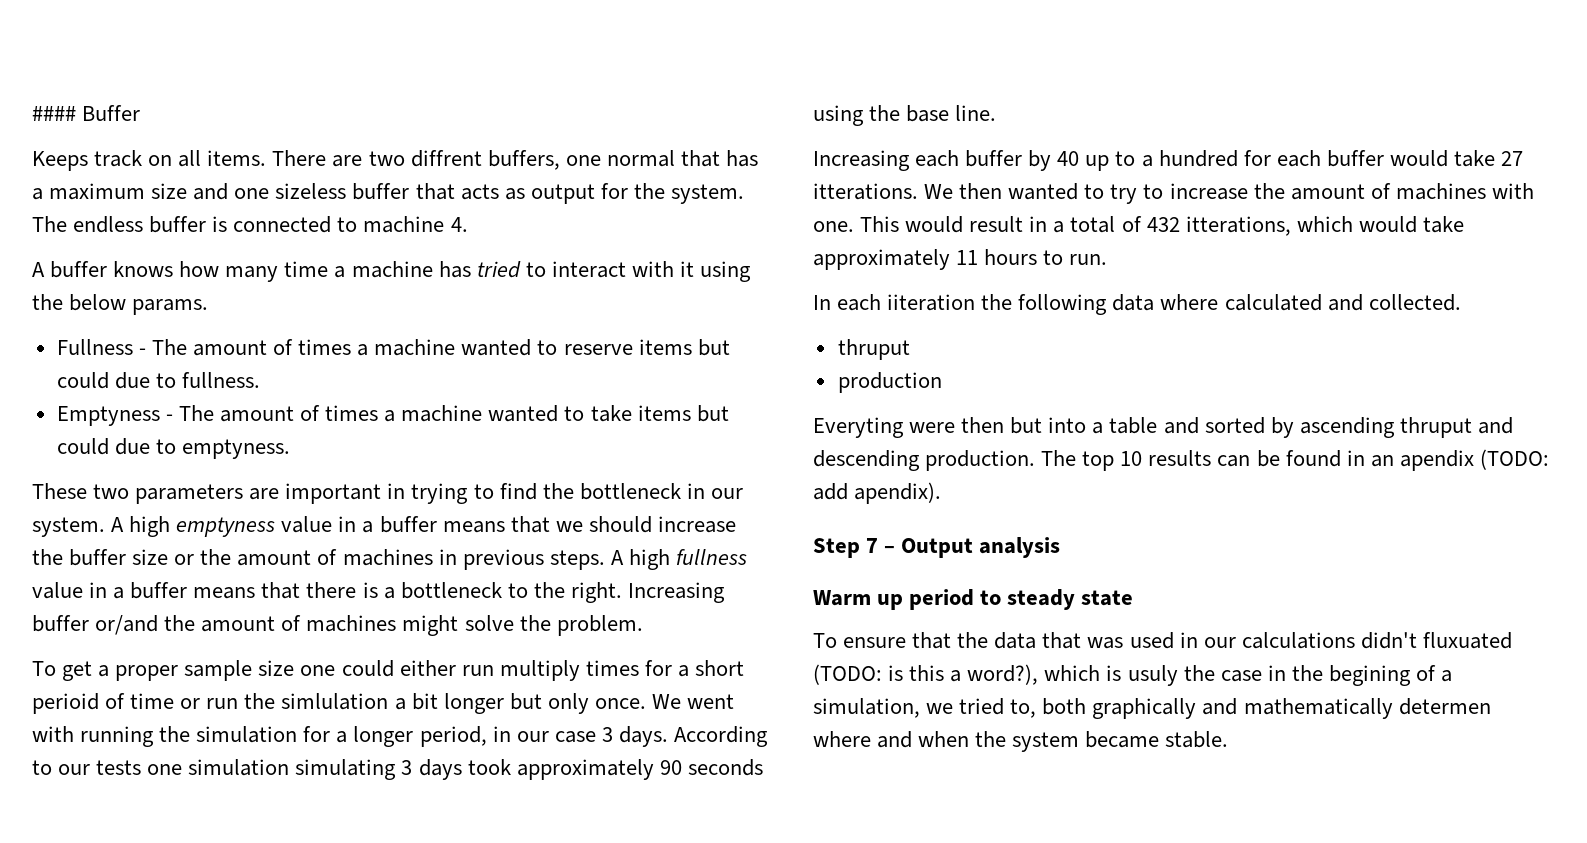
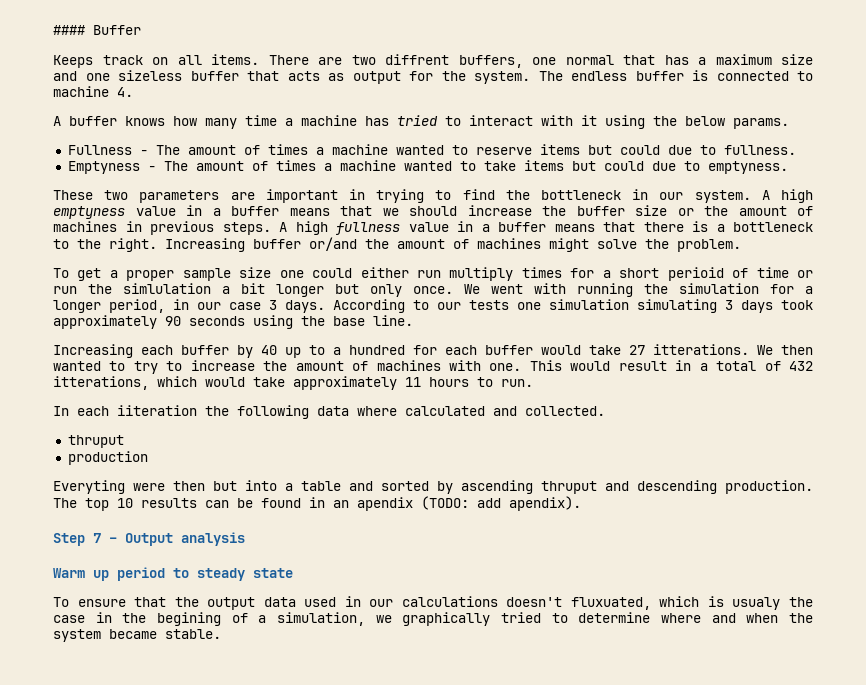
[994,632,1124,649] data that was -> [207,597,296,610] output data
[1360,632,1512,649] [813,664,1039,685] didn't fluxuated (TODO: is this a word?), -> [506,597,651,610] doesn't fluxuated,
[1127,665,1178,686] usuly -> [732,597,781,610] usualy
[959,698,1491,719] tried to, both graphically and mathematically determen -> [402,612,651,626] graphically tried to determine

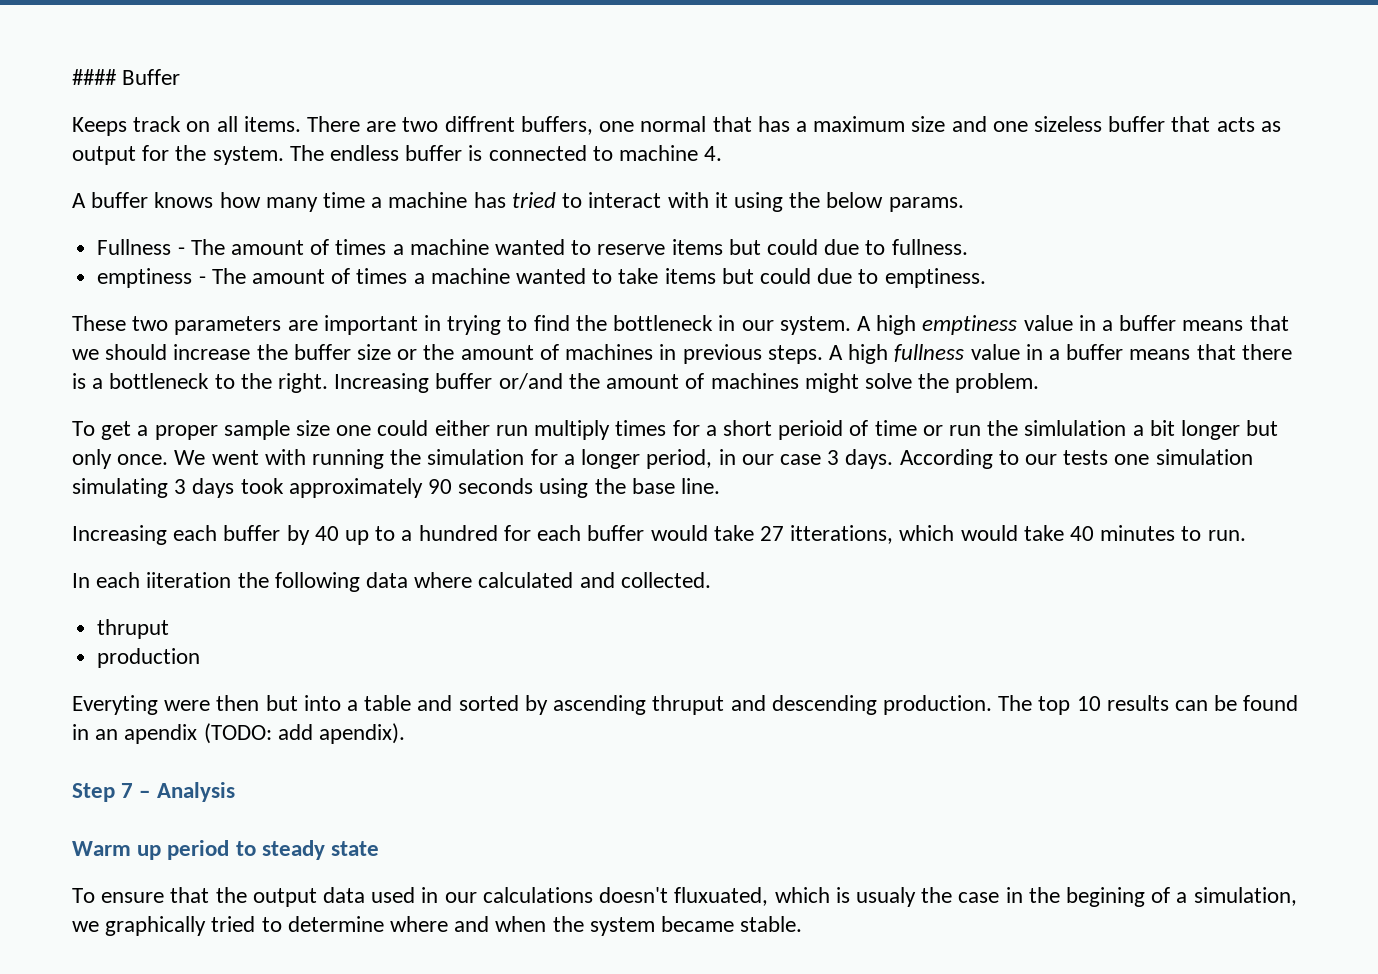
[67,161,140,174] Emptyness -> [97,268,193,288] emptiness
[707,161,788,174] emptyness. -> [884,268,986,288] emptiness.
[53,206,125,219] emptyness -> [922,315,1018,335] emptiness
[653,344,813,355] [53,360,814,374] itterations. We then wanted to try to increase the amount of machines with one. This would result in a total of 432 -> (784, 533) none
[293,376,469,390] approximately 11 hours -> [1069,525,1176,541] 40 minutes
[125,532,245,546] Output analysis -> [156,782,235,802] Analysis

